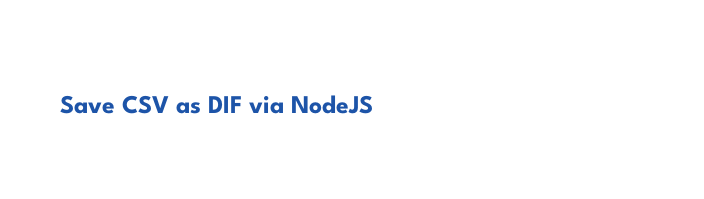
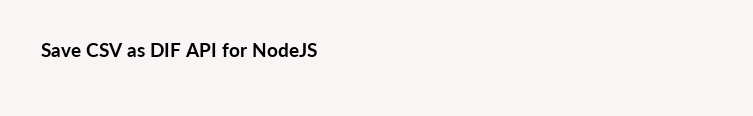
[249,95,284,114] via -> [185,43,248,57] API for

